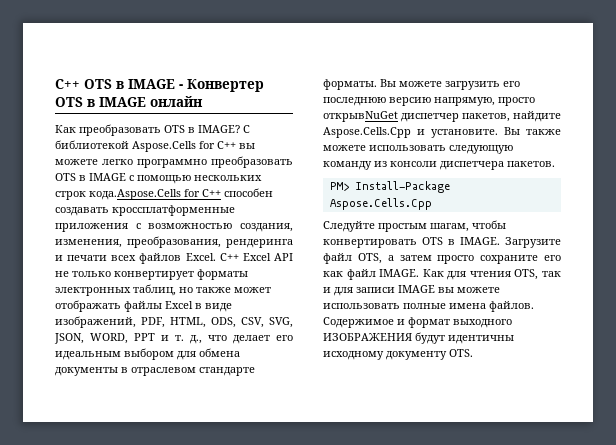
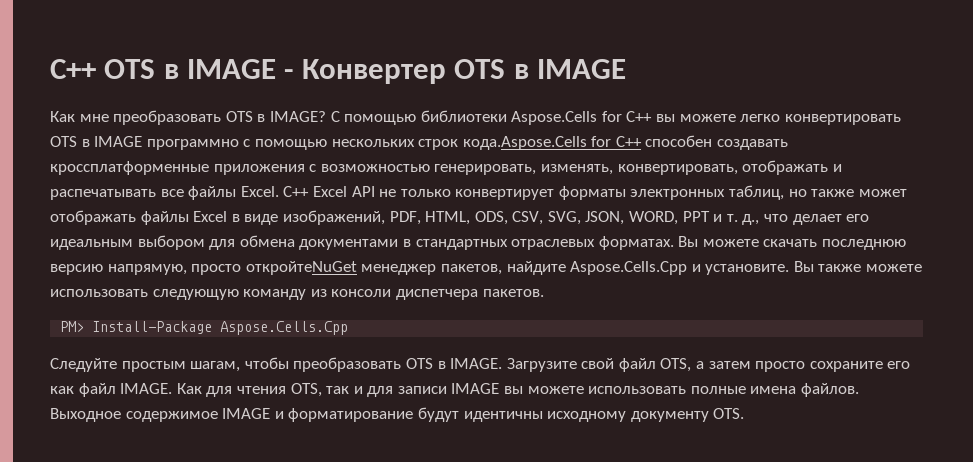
[150,96,203,107] [55,125,76,133] онлайн // Как -> [50,111,109,122] // Как мне
[55,140,129,149] библиотекой -> [344,110,507,125] помощью библиотеки
[137,156,293,168] [55,173,126,181] программно преобразовать OTS в IMAGE -> [784,114,901,125] [50,136,239,150] конвертировать OTS в IMAGE программно
[240,223,293,232] [55,236,293,248] [55,253,182,264] создания, изменения, преобразования, рендеринга и печати всех файлов -> [434,160,842,175] [50,186,237,200] генерировать, изменять, конвертировать, отображать и распечатывать все файлы
[55,367,255,376] [323,79,520,90] документы в отраслевом стандарте форматы. Вы можете загрузить его -> [299,236,818,250] документами в стандартных отраслевых форматах. Вы можете скачать
[323,111,459,122] открывNuGet диспетчер -> [245,261,437,275] откройтеNuGet менеджер
[323,239,417,248] конвертировать -> [293,357,402,372] преобразовать
(561, 242) none -> [581,358,615,369] свой
[323,317,512,328] [323,333,412,341] Содержимое и формат выходного ИЗОБРАЖЕНИЯ -> [50,408,414,422] Выходное содержимое IMAGE и форматирование

